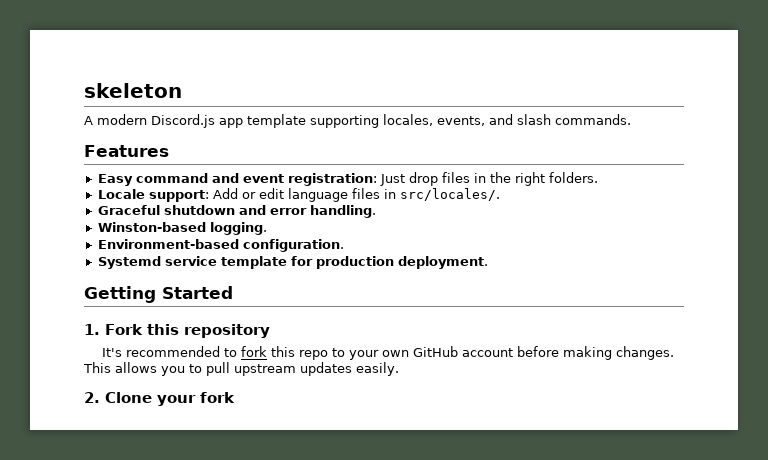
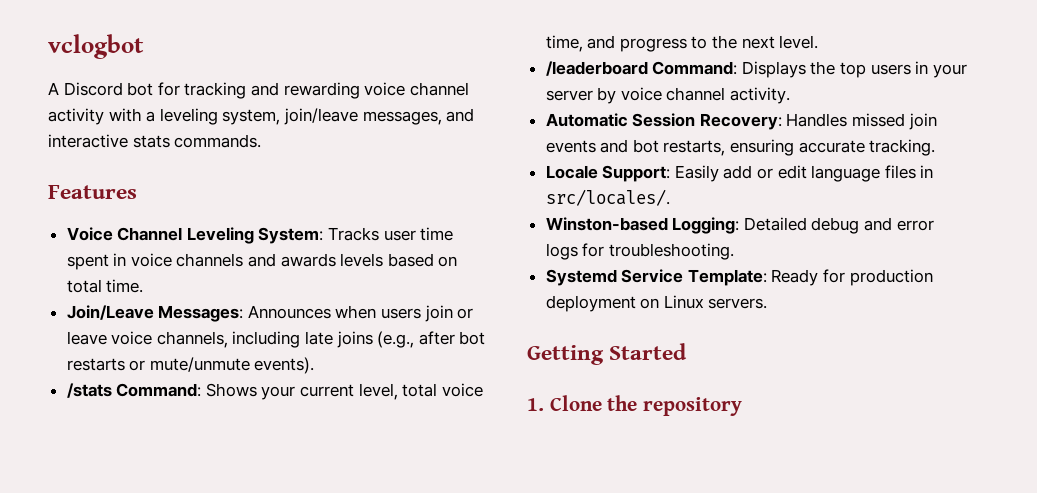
[84,83,182,98] skeleton -> [48,34,144,59] vclogbot
[97,114,631,128] [84,145,169,157] [97,172,598,186] [97,188,238,202] modern Discord.js app template supporting locales, events, and slash commands. // Features // Easy command and event registration: Just drop files in the right folders. // Locale support: Add -> [63,82,469,99] [48,108,475,125] [48,134,262,148] [48,185,137,199] [66,227,454,244] [66,253,458,270] [66,279,144,293] [66,305,474,322] [66,331,486,348] [66,357,315,374] [66,383,483,400] [545,35,819,52] [545,61,967,78] [545,87,791,104] [545,113,937,130] [545,139,936,156] [545,165,753,182] Discord bot for tracking and rewarding voice channel activity with a leveling system, join/leave messages, and interactive stats commands. // Features // Voice Channel Leveling System: Tracks user time spent in voice channels and awards levels based on total time. // Join/Leave Messages: Announces when users join or leave voice channels, including late joins (e.g., after bot restarts or mute/unmute events). // /stats Command: Shows your current level, total voice time, and progress to the next level. // /leaderboard Command: Displays the top users in your server by voice channel activity. // Automatic Session Recovery: Handles missed join events and bot restarts, ensuring accurate tracking. // Locale Support: Easily add
[97,205,376,218] [97,222,267,235] [97,239,344,252] [97,256,488,269] Graceful shutdown and error handling. // Winston-based logging. // Environment-based configuration. // Systemd service template for production deployment. -> [545,217,934,234] [545,243,734,260] [545,269,933,286] [545,295,768,312] Winston-based Logging: Detailed debug and error logs for troubleshooting. // Systemd Service Template: Ready for production deployment on Linux servers.
[105,324,179,335] Fork this -> [549,395,638,411] Clone the
[102,346,675,360] [83,362,399,376] [84,392,235,406] // It's recommended to fork this repo to your own GitHub account before making changes. This allows you to pull upstream updates easily. // 2. Clone your fork -> (743, 406) none

